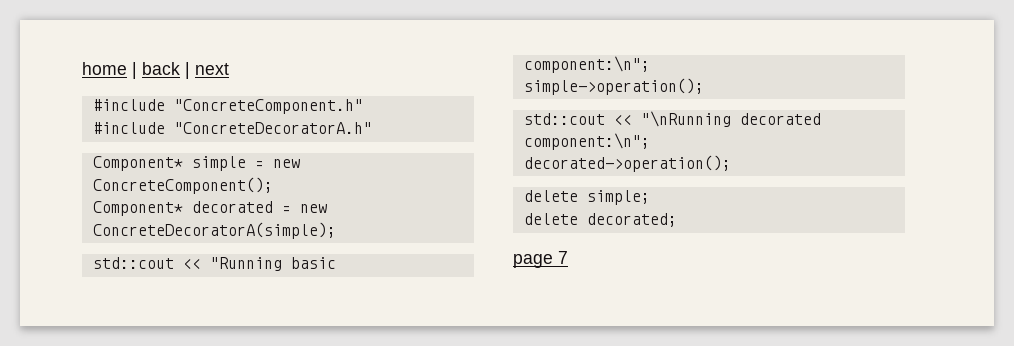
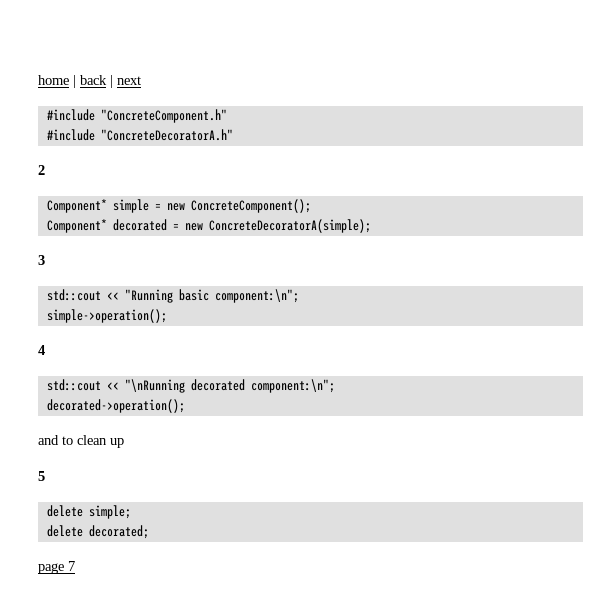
(372, 128) none -> [38,165,45,175] // 2
(336, 230) none -> [38,255,45,265] // 3
(704, 86) none -> [38,345,45,355] // 4
(731, 163) none -> [38,435,124,448] [38,471,45,481] // and to clean up // 5

